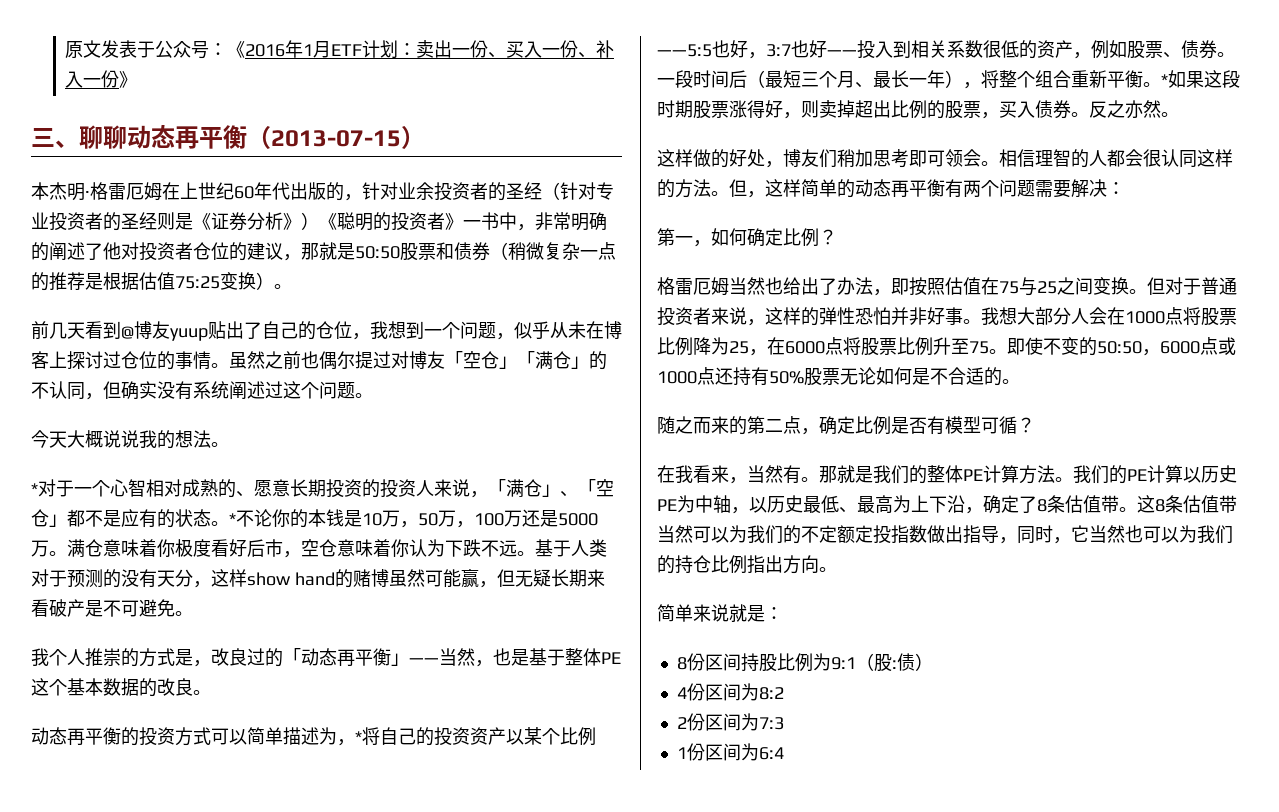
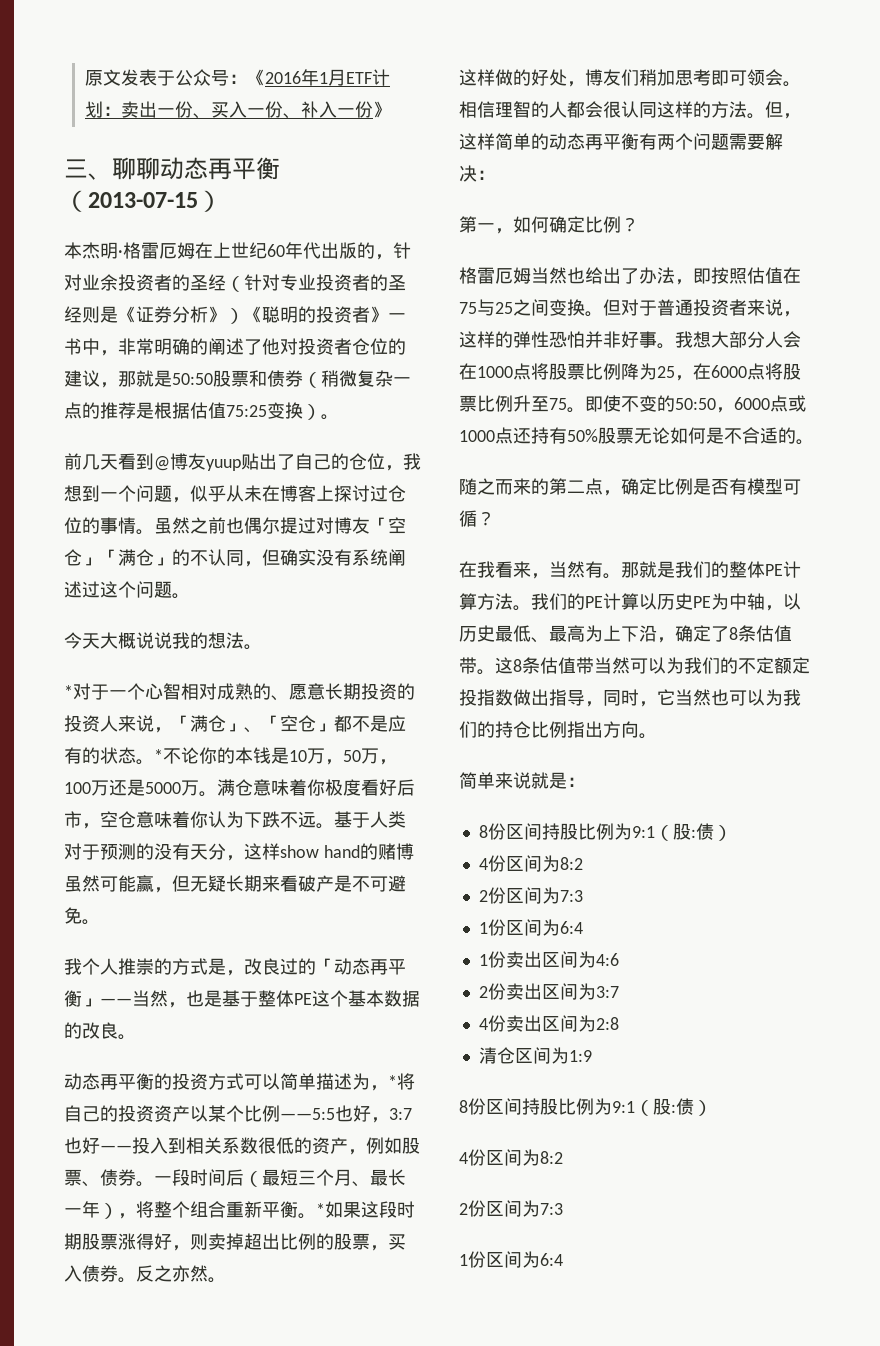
(784, 753) none -> [478,951,619,968] [478,983,619,1000] [478,1015,619,1032] [478,1047,592,1064] [459,1098,712,1116] [459,1149,563,1166] [459,1200,563,1217] [459,1251,563,1268] // 1份卖出区间为4:6 // 2份卖出区间为3:7 // 4份卖出区间为2:8 // 清仓区间为1:9 // 8份区间持股比例为9:1（股:债） // 4份区间为8:2 // 2份区间为7:3 // 1份区间为6:4

